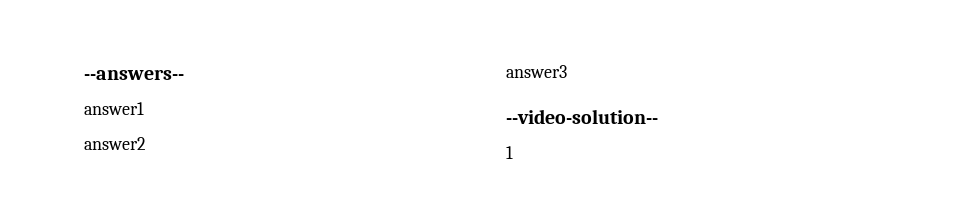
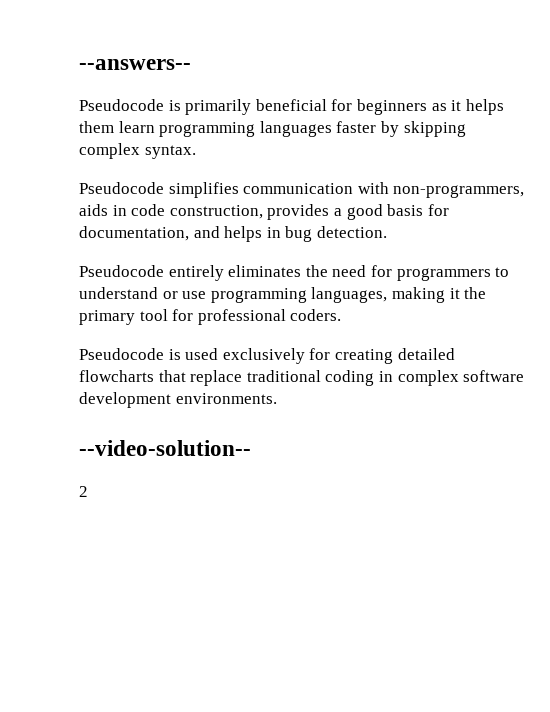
[84,102,144,115] [84,137,146,150] [506,65,567,78] answer1 // answer2 // answer3 -> [79,99,504,115] [79,121,466,137] [79,143,196,159] [79,182,525,198] [79,204,449,220] [79,226,387,242] [79,265,510,281] [79,287,487,303] [79,309,342,325] [79,348,455,364] [79,370,525,386] [79,392,277,408] Pseudocode is primarily beneficial for beginners as it helps them learn programming languages faster by skipping complex syntax. // Pseudocode simplifies communication with non-programmers, aids in code construction, provides a good basis for documentation, and helps in bug detection. // Pseudocode entirely eliminates the need for programmers to understand or use programming languages, making it the primary tool for professional coders. // Pseudocode is used exclusively for creating detailed flowcharts that replace traditional coding in complex software development environments.
[506,146,513,159] 1 -> [79,486,88,497] 2

